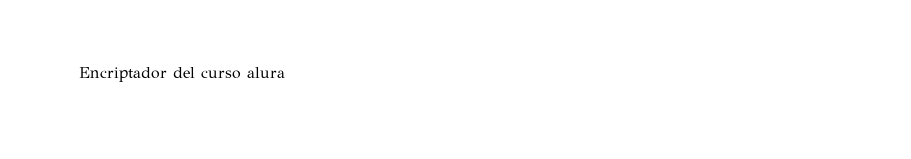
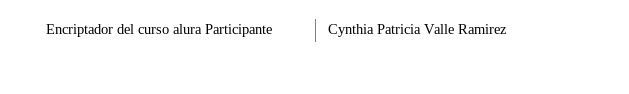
(285, 72) none -> [205,24,507,37] Participante Cynthia Patricia Valle Ramirez

